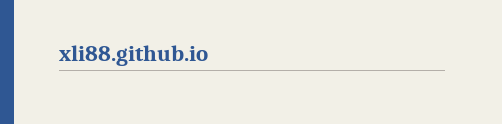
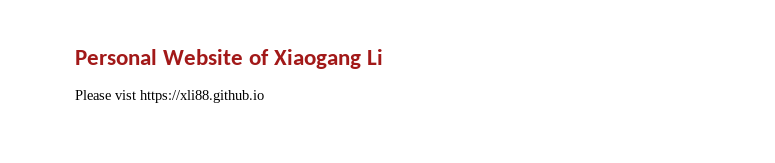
[59,45,208,66] xli88.github.io -> [75,49,384,69] [75,90,264,103] Personal Website of Xiaogang Li // Please vist https://xli88.github.io

